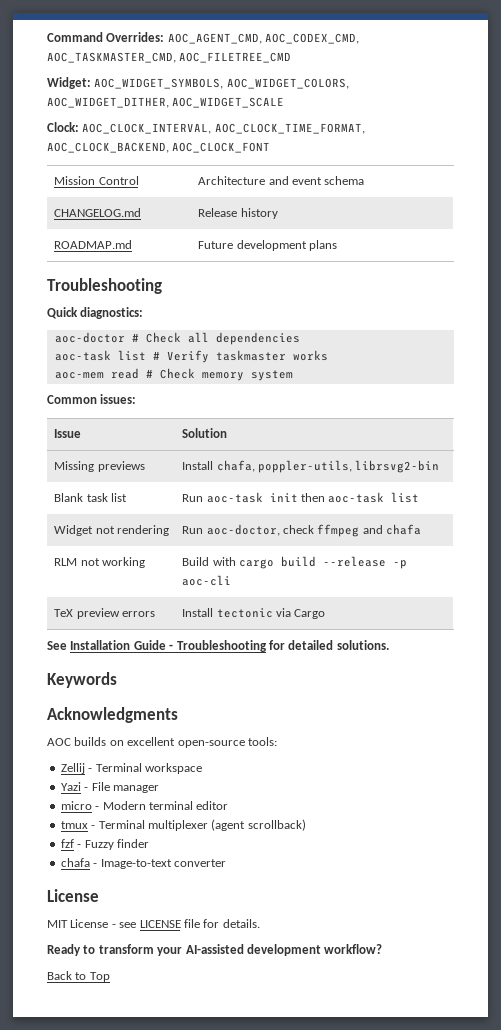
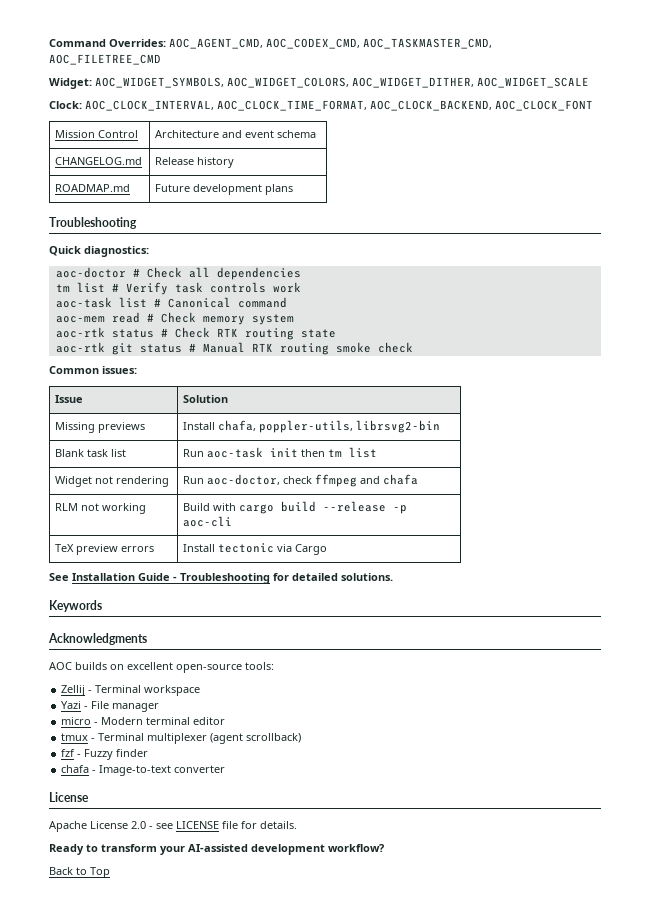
(300, 338) none -> [55,282,301,295] // tm list # Verify task controls work
[166,350,328,363] Verify taskmaster works -> [167,297,287,308] Canonical command
(293, 375) none -> [55,327,336,340] [55,342,413,355] // aoc-rtk status # Check RTK routing state // aoc-rtk git status # Manual RTK routing smoke check
[328,492,385,503] aoc-task -> [328,449,343,457] tm
[47,919,109,928] MIT License -> [49,821,146,832] Apache License 2.0

